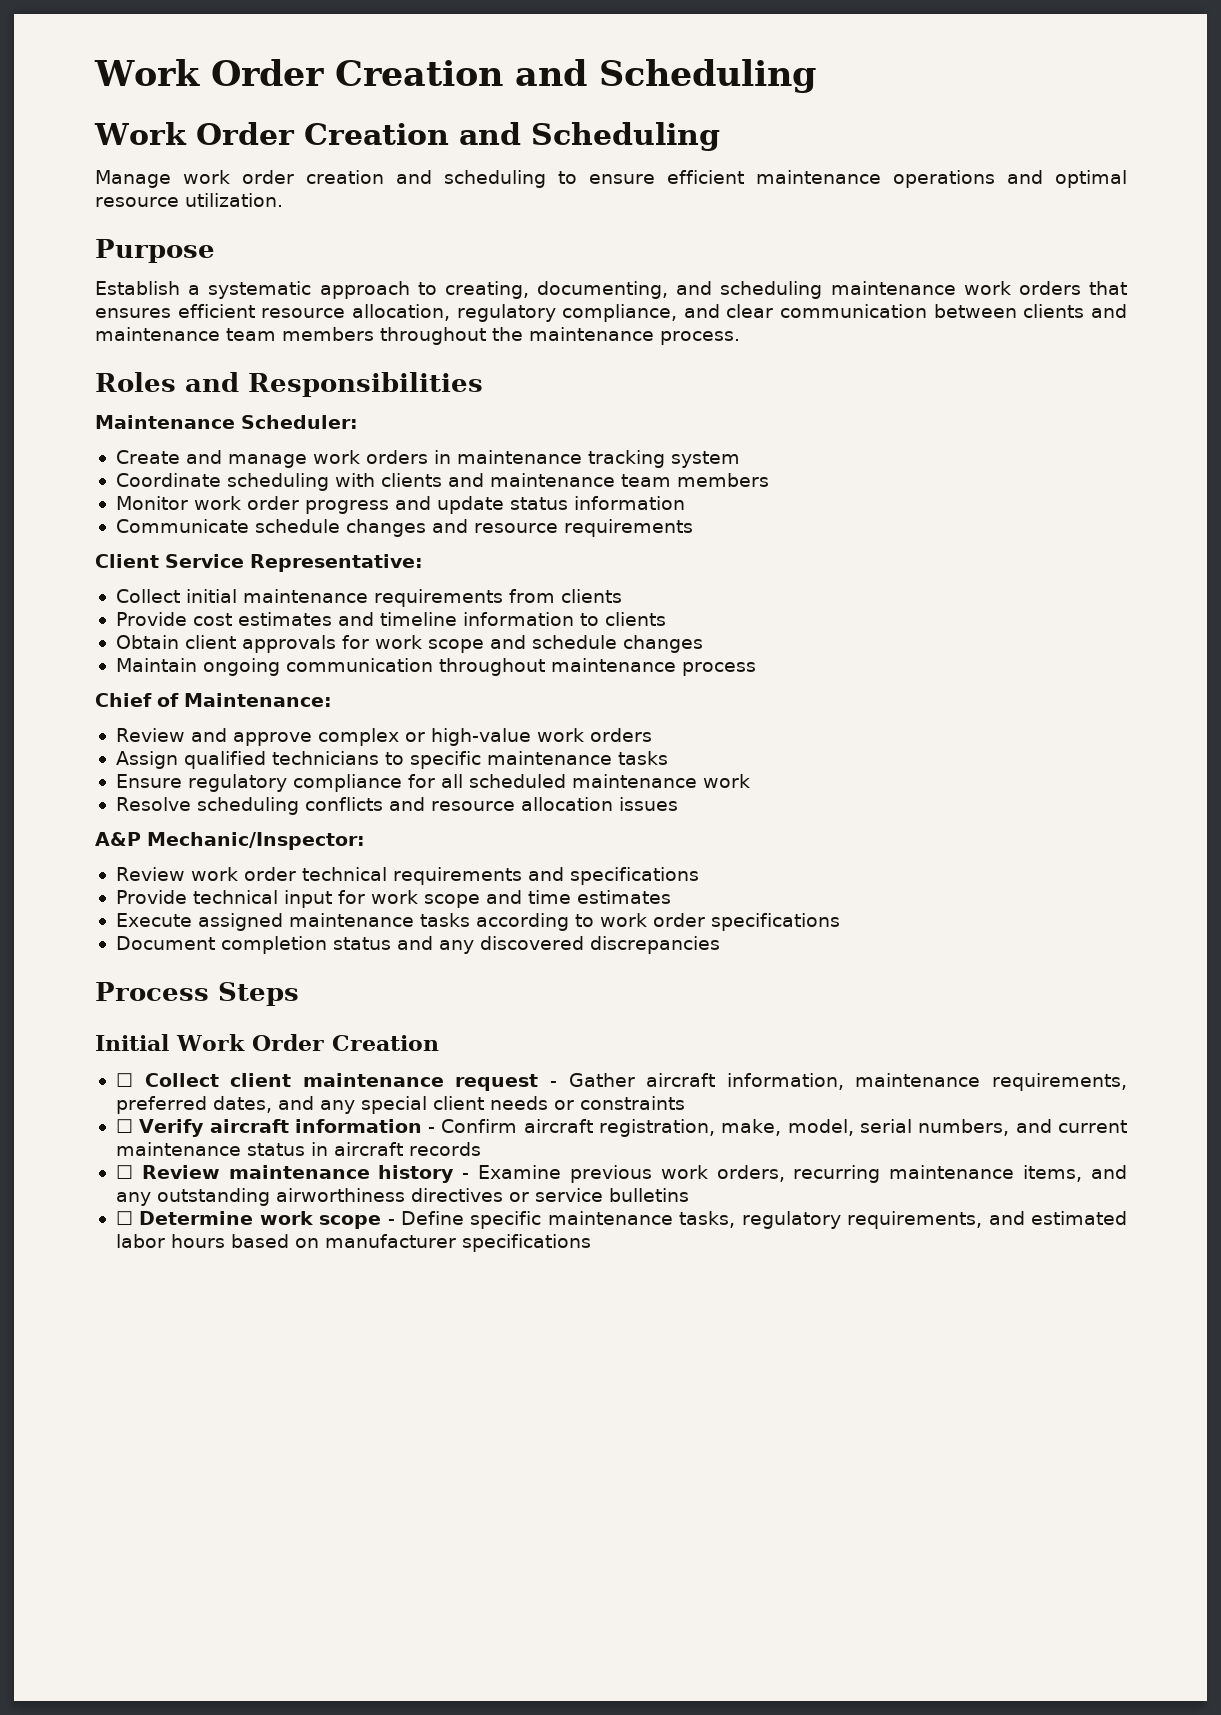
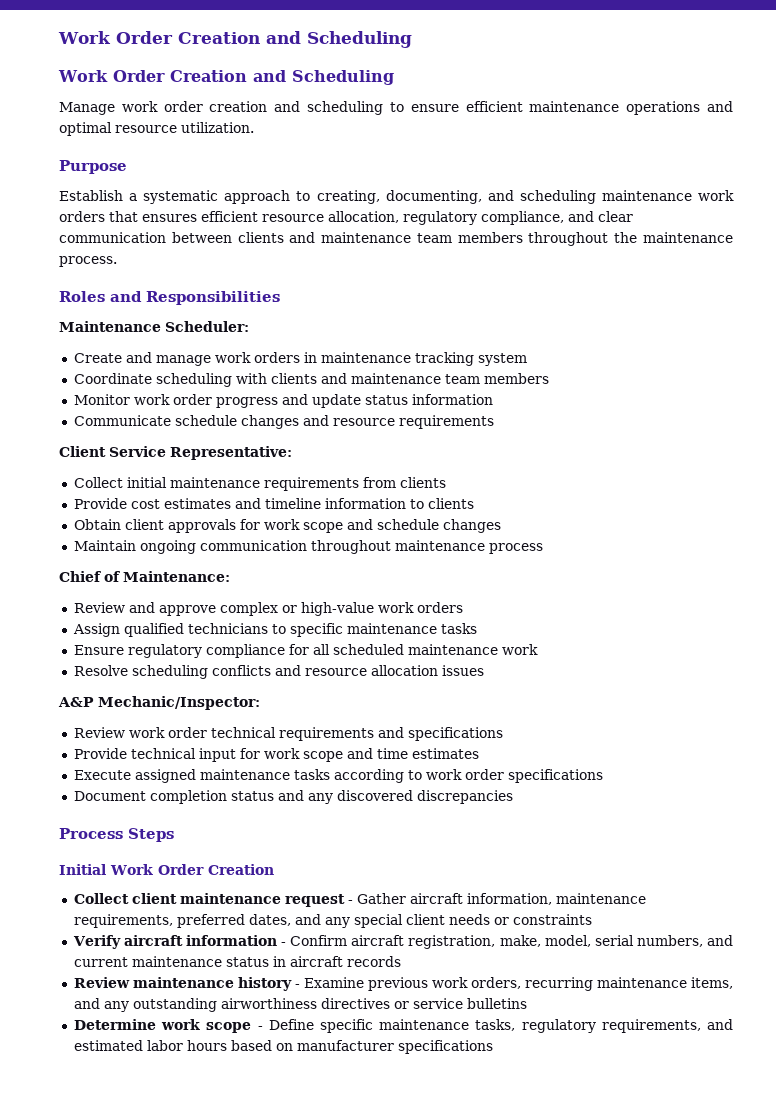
[115,1073,133,1087] ☐ -> (274, 869) none
[115,1119,133,1133] ☐ -> (592, 919) none
[115,1165,133,1179] ☐ -> (401, 961) none
[115,1211,133,1225] ☐ -> (527, 1003) none

